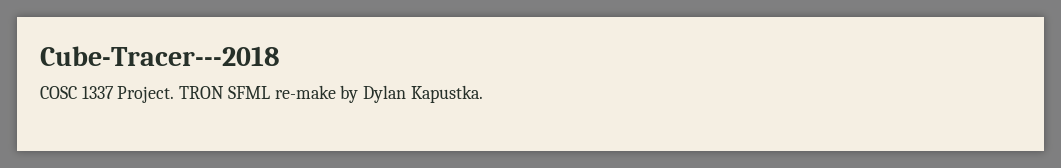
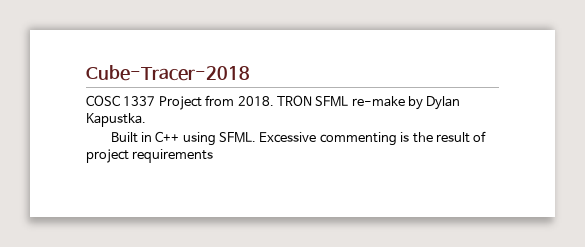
[40,46,280,66] Cube-Tracer---2018 -> [86,65,250,81] Cube-Tracer-2018
[117,86,175,103] Project. -> [158,95,274,110] Project from 2018.
(483, 94) none -> [110,131,487,146] [86,149,214,163] // Built in C++ using SFML. Excessive commenting is the result of project requirements

